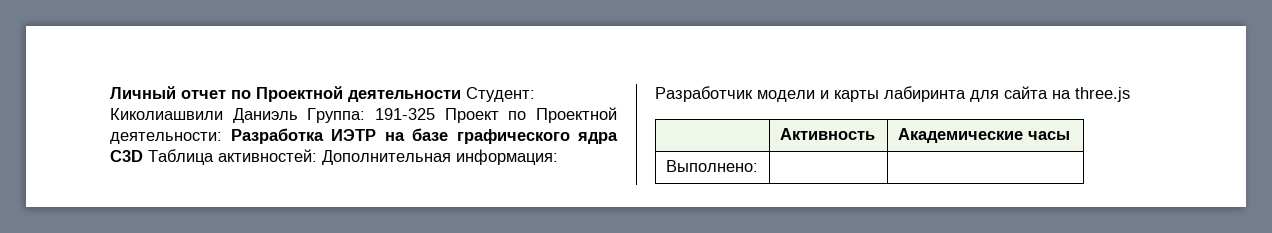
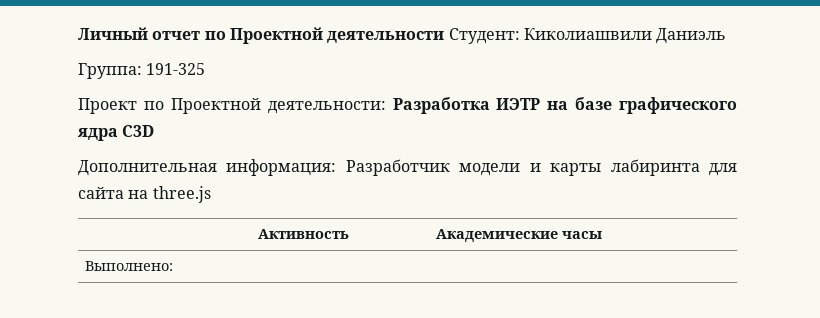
(298, 115) none -> (727, 36) //
(435, 114) none -> (206, 69) //
[148,149,317,165] Таблица активностей: -> (155, 131) //

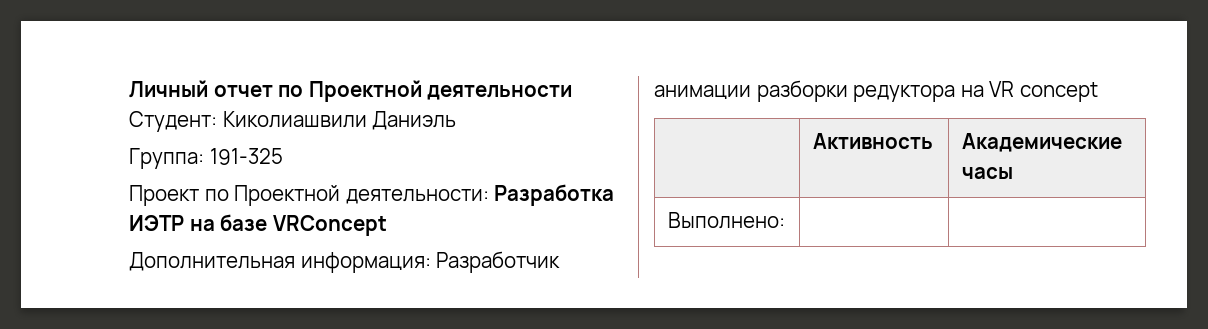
[619,97,737,114] [78,125,155,141] графического ядра C3D -> [272,215,387,236] VRConcept
[459,159,738,176] [78,186,211,203] модели и карты лабиринта для сайта на three.js -> [654,80,1098,102] анимации разборки редуктора на VR concept

